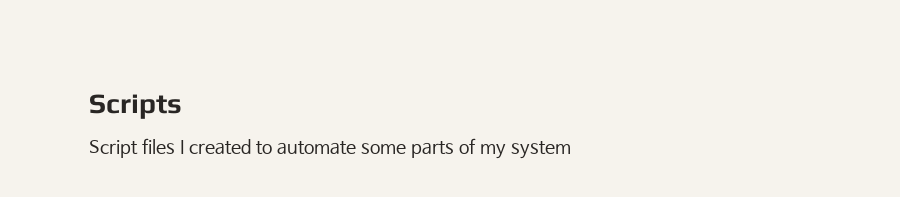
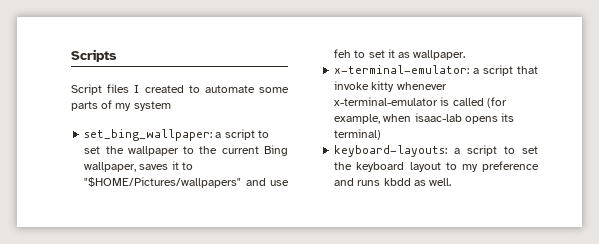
(571, 150) none -> [84,129,269,141] [84,145,288,156] [84,161,193,172] [84,177,289,188] [334,49,466,60] [334,65,538,76] [334,81,447,92] [334,97,507,108] [334,113,515,124] [334,129,382,140] [334,145,538,157] [334,161,539,172] [334,178,452,186] // set_bing_wallpaper: a script to set the wallpaper to the current Bing wallpaper, saves it to "$HOME/Pictures/wallpapers" and use feh to set it as wallpaper. // x-terminal-emulator: a script that invoke kitty whenever x-terminal-emulator is called (for example, when isaac-lab opens its terminal) // keyboard-layouts: a script to set the keyboard layout to my preference and runs kbdd as well.

